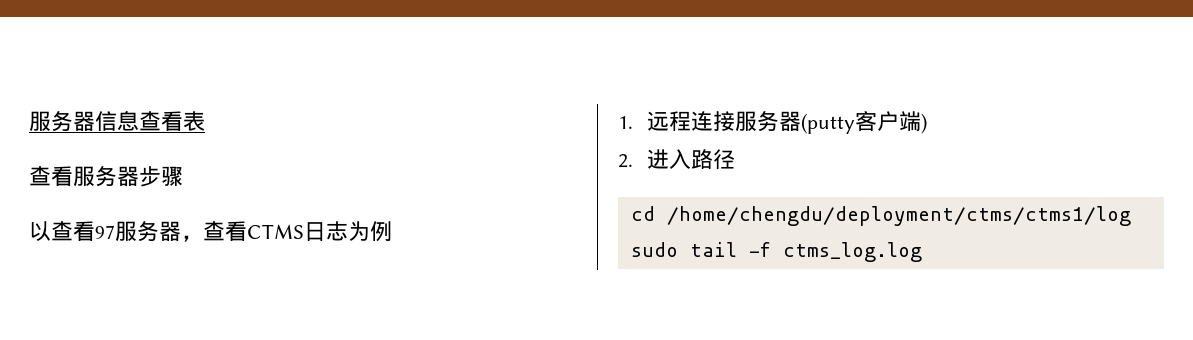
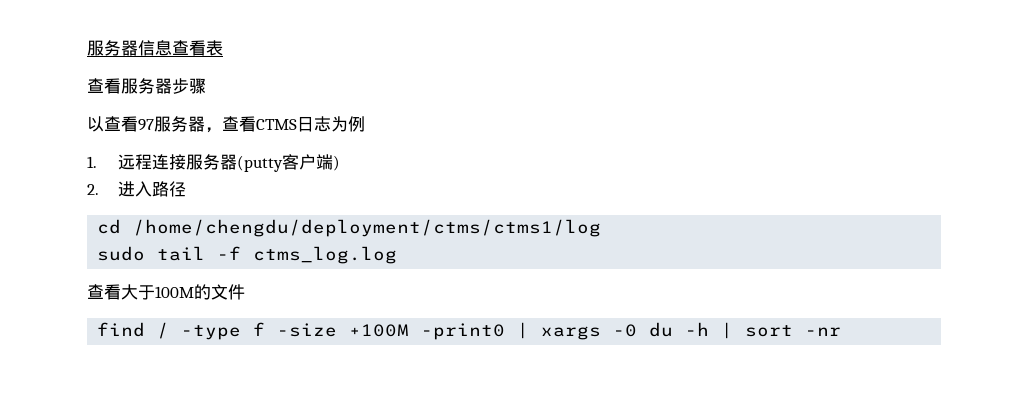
(922, 252) none -> [87,284,245,300] [97,322,842,340] // 查看大于100M的文件 // find / -type f -size +100M -print0 | xargs -0 du -h | sort -nr

